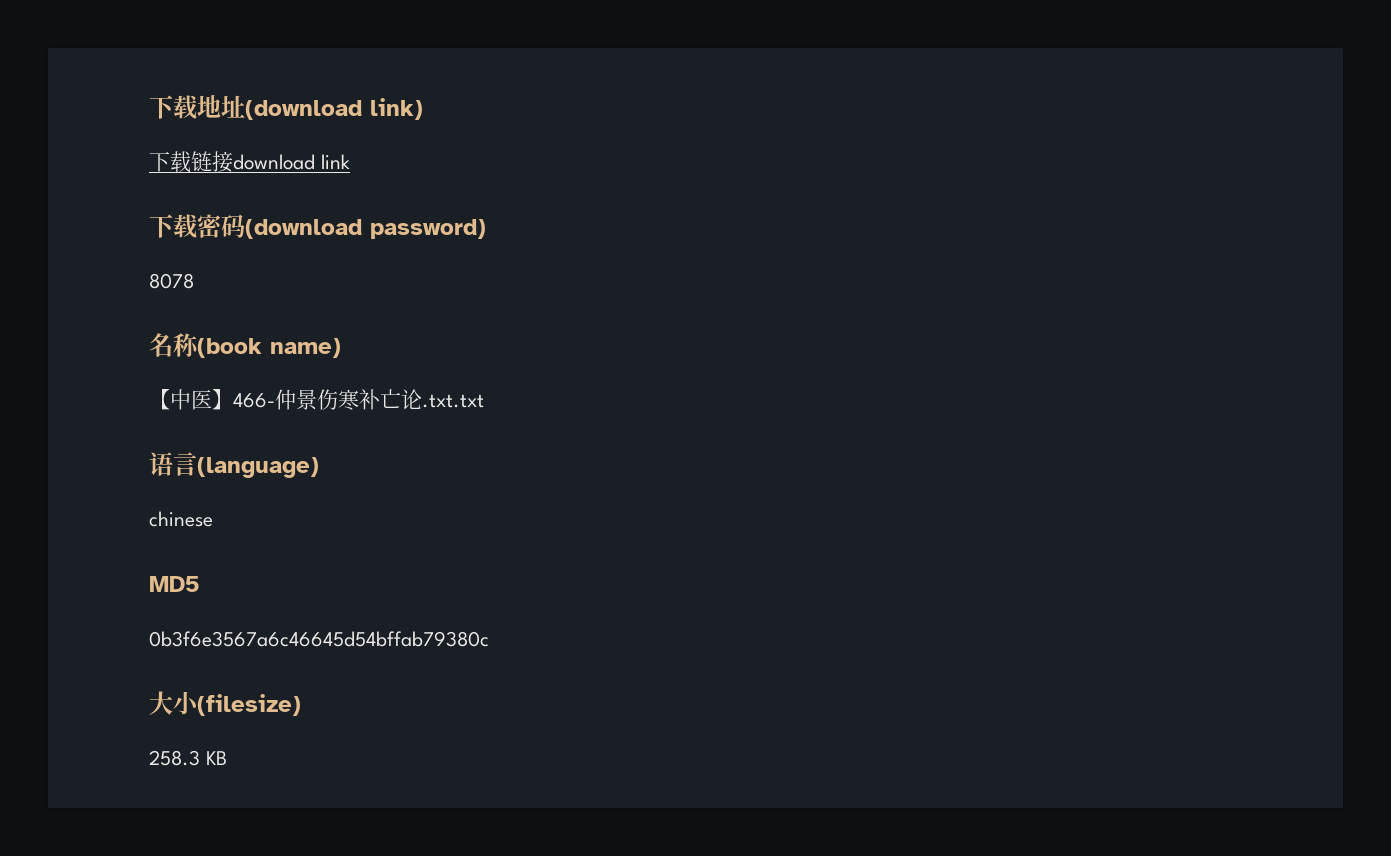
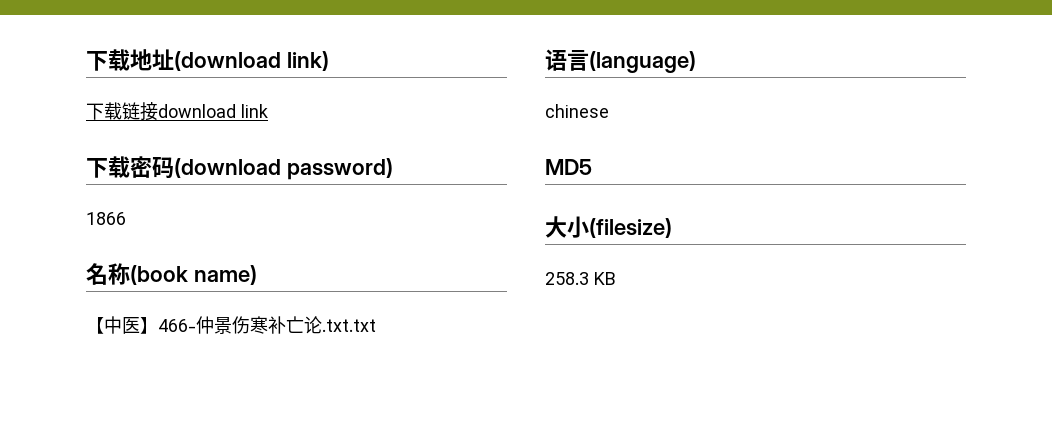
[149,273,194,289] 8078 -> [86,212,126,225] 1866
[149,631,489,647] // 0b3f6e3567a6c46645d54bffab79380c -> (592, 167) none

